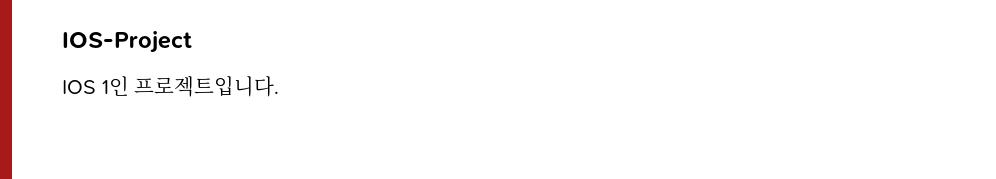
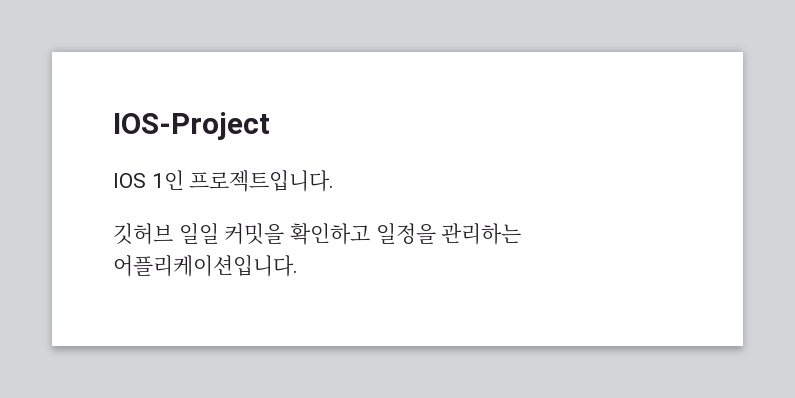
(280, 86) none -> [113,223,522,245] [113,255,298,277] // 깃허브 일일 커밋을 확인하고 일정을 관리하는 어플리케이션입니다.

